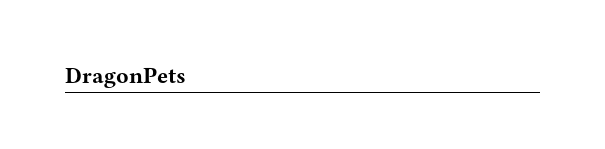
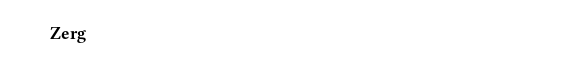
[65,67,186,88] DragonPets -> [50,26,86,43] Zerg

